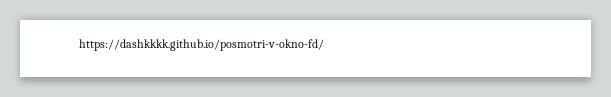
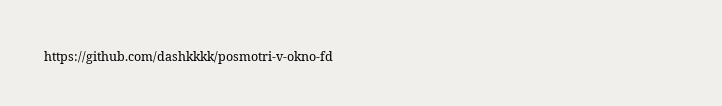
[79,39,324,51] https://dashkkkk.github.io/posmotri-v-okno-fd/ -> [44,51,333,64] https://github.com/dashkkkk/posmotri-v-okno-fd

